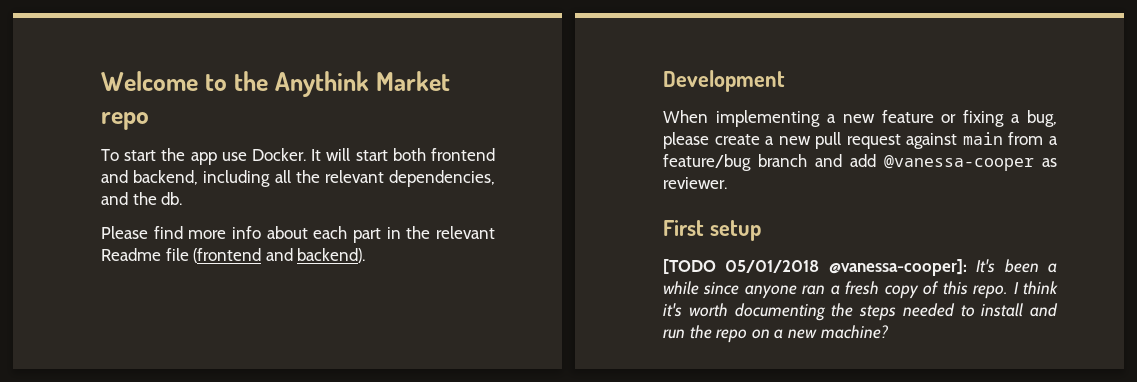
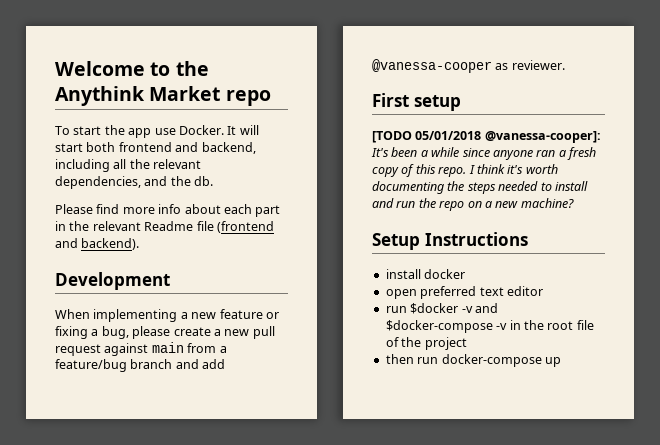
(889, 332) none -> [372,232,528,250] [385,269,466,279] [385,286,543,299] [385,303,498,314] [385,320,594,333] [385,337,467,350] [385,354,561,367] // Setup Instructions // install docker // open preferred text editor // run $docker -v and $docker-compose -v in the root file of the project // then run docker-compose up

